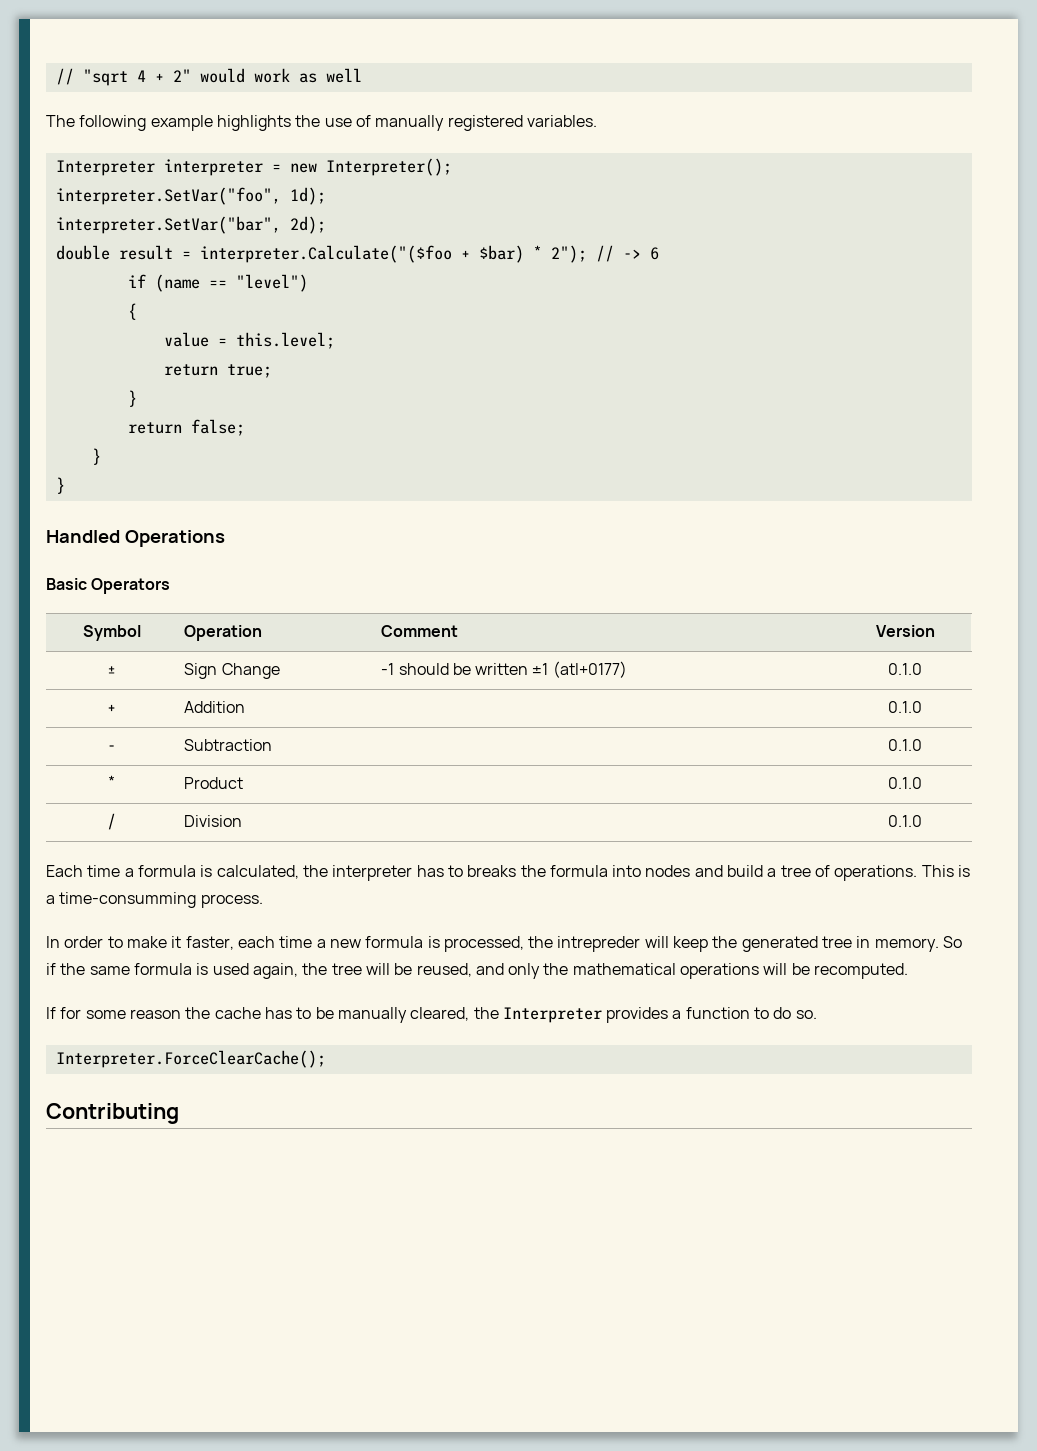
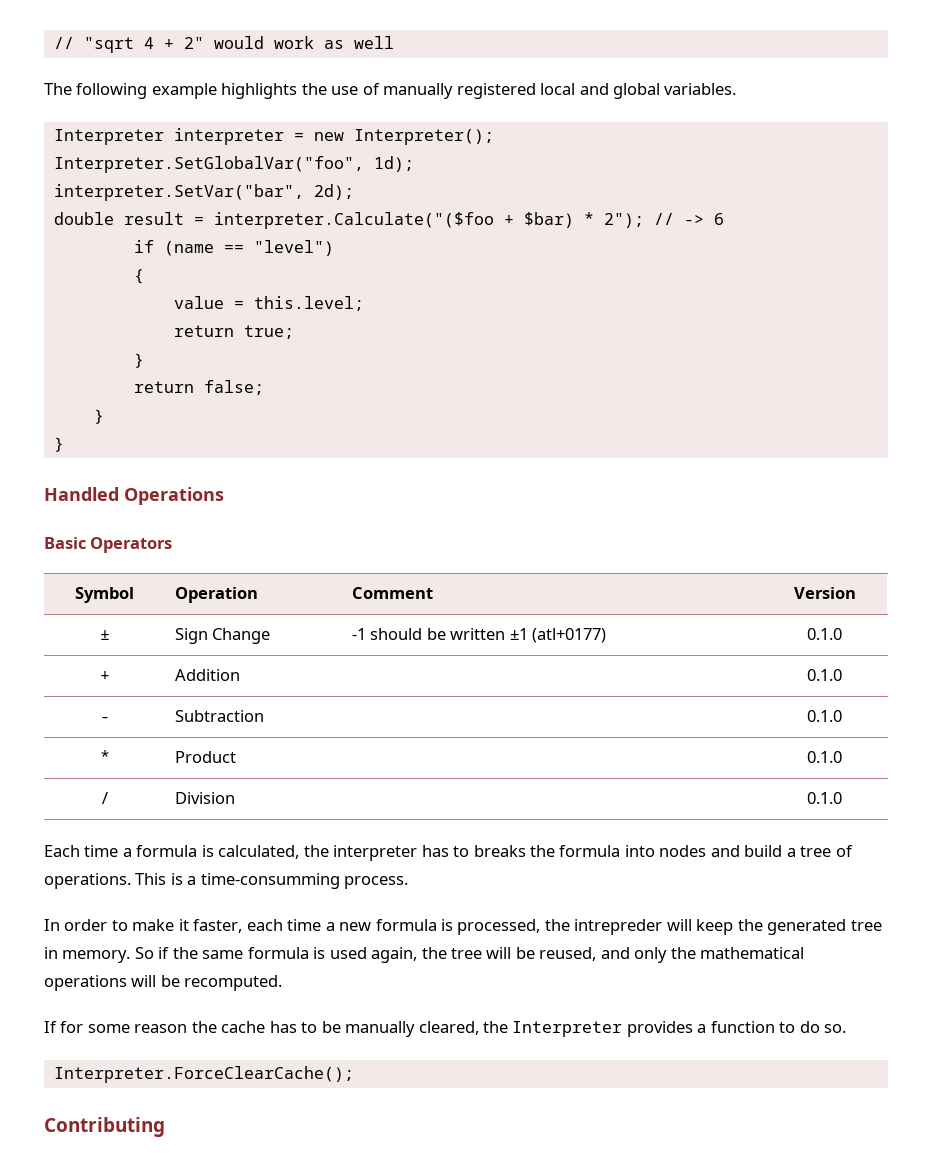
(523, 123) none -> [540,83,661,99] local and global
[55,187,281,205] interpreter.SetVar("foo", -> [53,156,364,173] Interpreter.SetGlobalVar("foo",

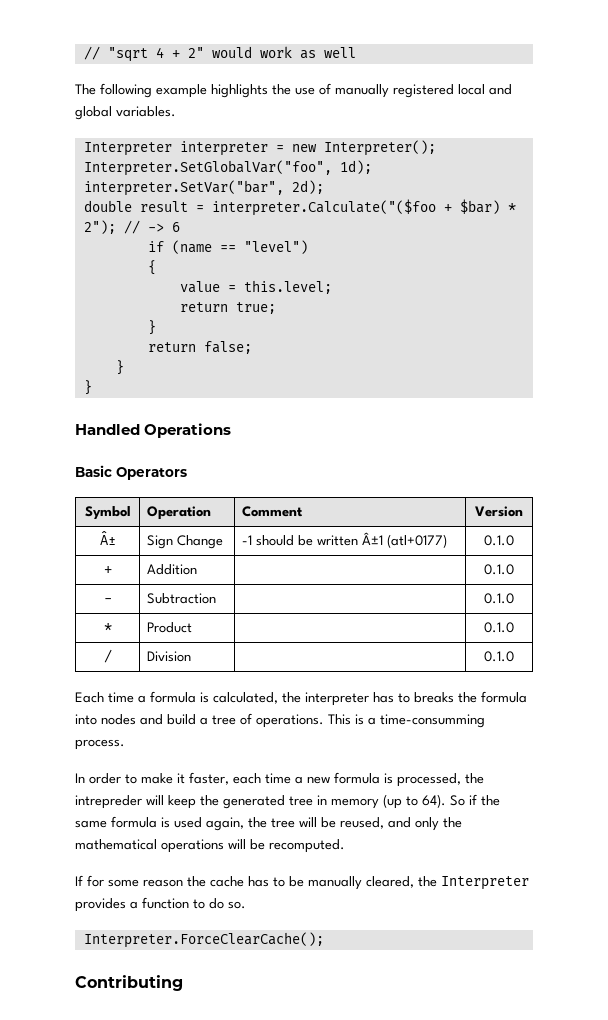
[99,630,110,640] ± -> [99,531,116,545] Â±
[509,628,528,640] ±1 -> [361,532,383,545] Â±1
[62,950,131,963] memory. -> [331,794,446,809] memory (up to 64).

